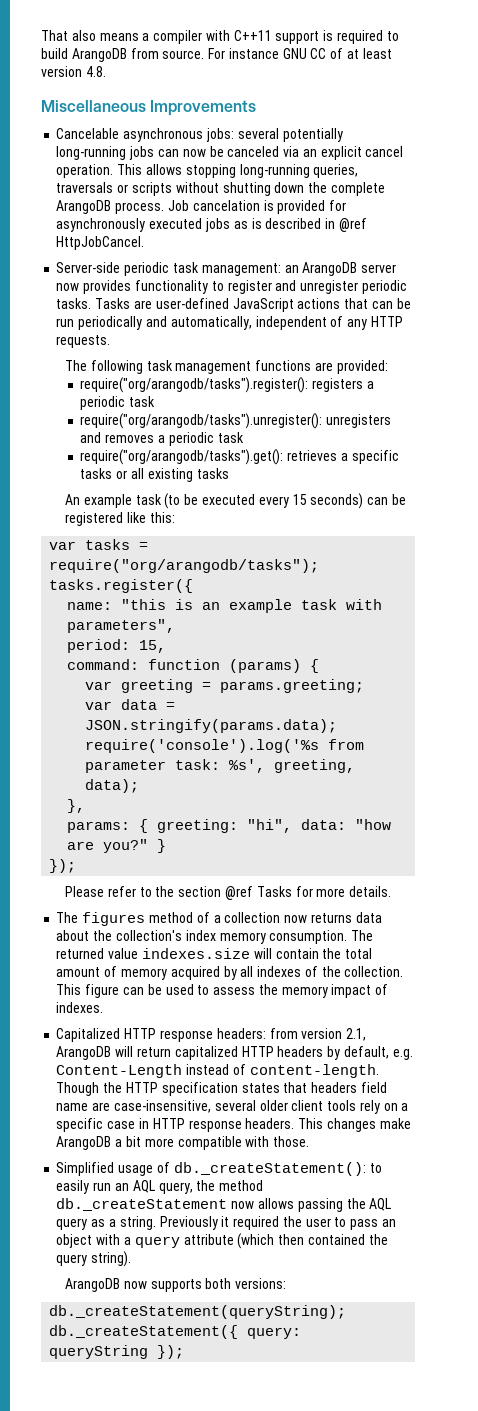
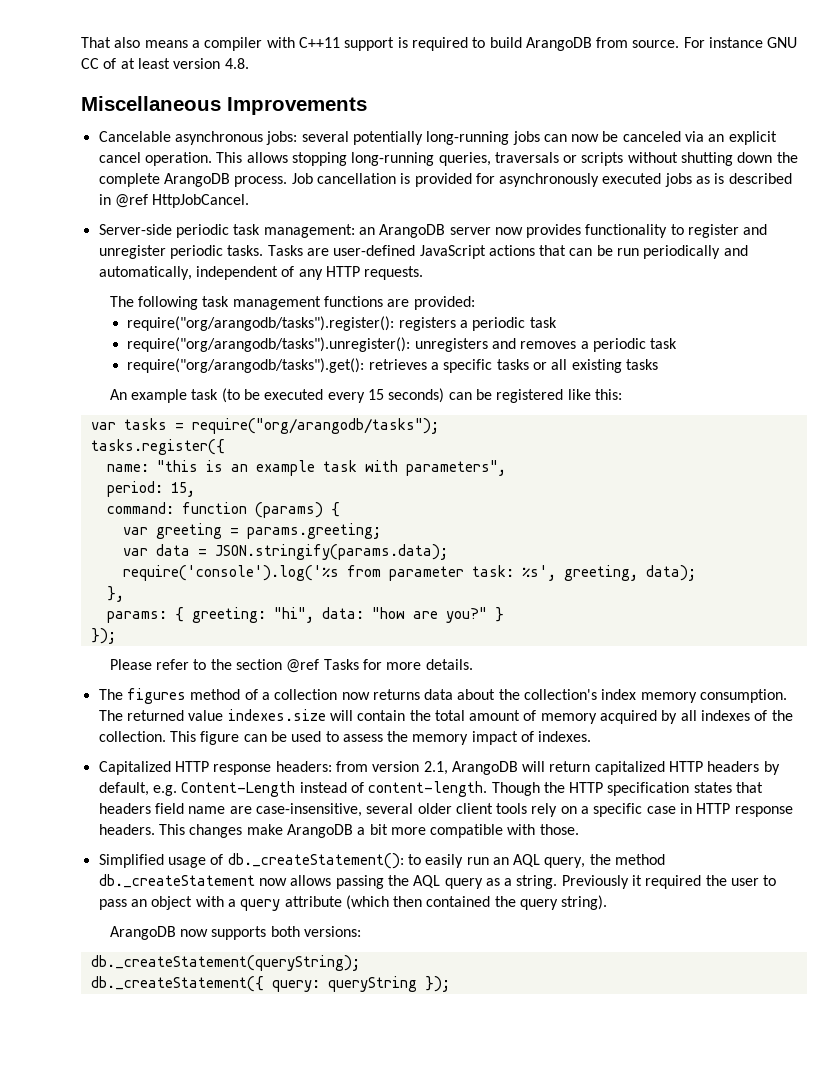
[192,200,260,211] cancelation -> [316,173,396,184] cancellation

